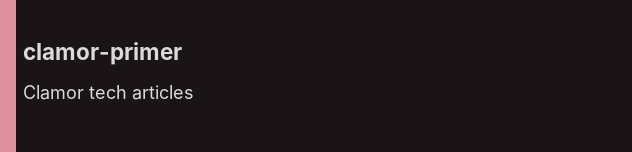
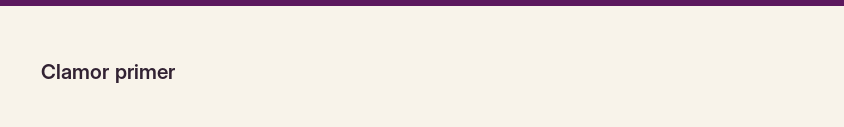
[23,42,182,65] [23,85,194,100] clamor-primer // Clamor tech articles -> [41,64,175,83] Clamor primer

